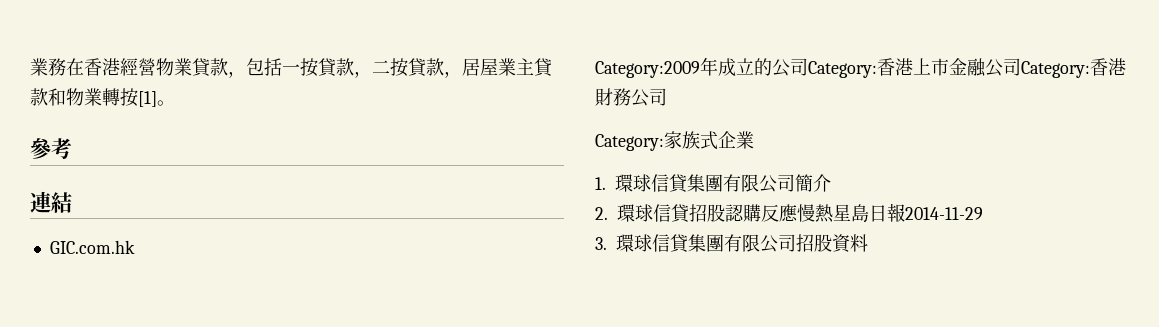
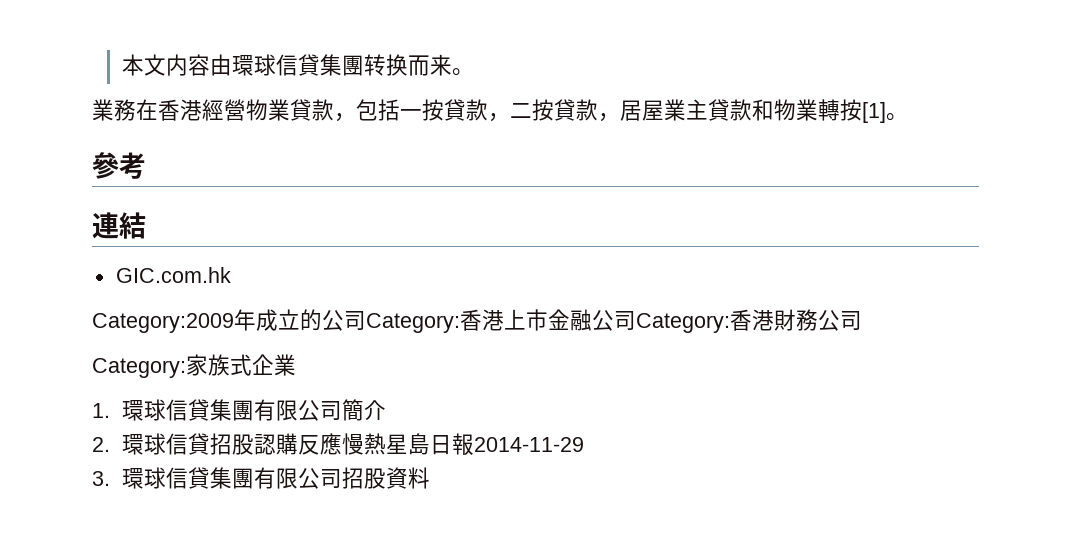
(30, 67) none -> [121,54,474,76] 本文内容由環球信貸集團转换而来。 //

